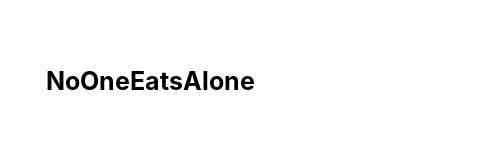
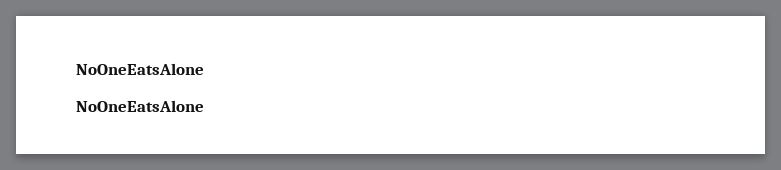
[46,71,255,90] NoOneEatsAlone -> [76,63,204,75] [76,100,204,112] NoOneEatsAlone // NoOneEatsAlone

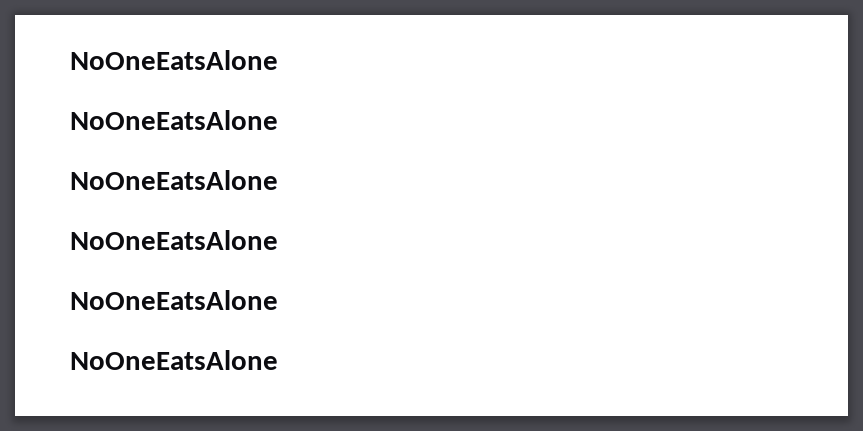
[76,63,204,75] [76,100,204,112] NoOneEatsAlone // NoOneEatsAlone -> [70,50,278,70] [70,110,278,130] [70,170,278,190] [70,230,278,250] [70,290,278,310] [70,350,278,370] NoOneEatsAlone // NoOneEatsAlone // NoOneEatsAlone // NoOneEatsAlone // NoOneEatsAlone // NoOneEatsAlone

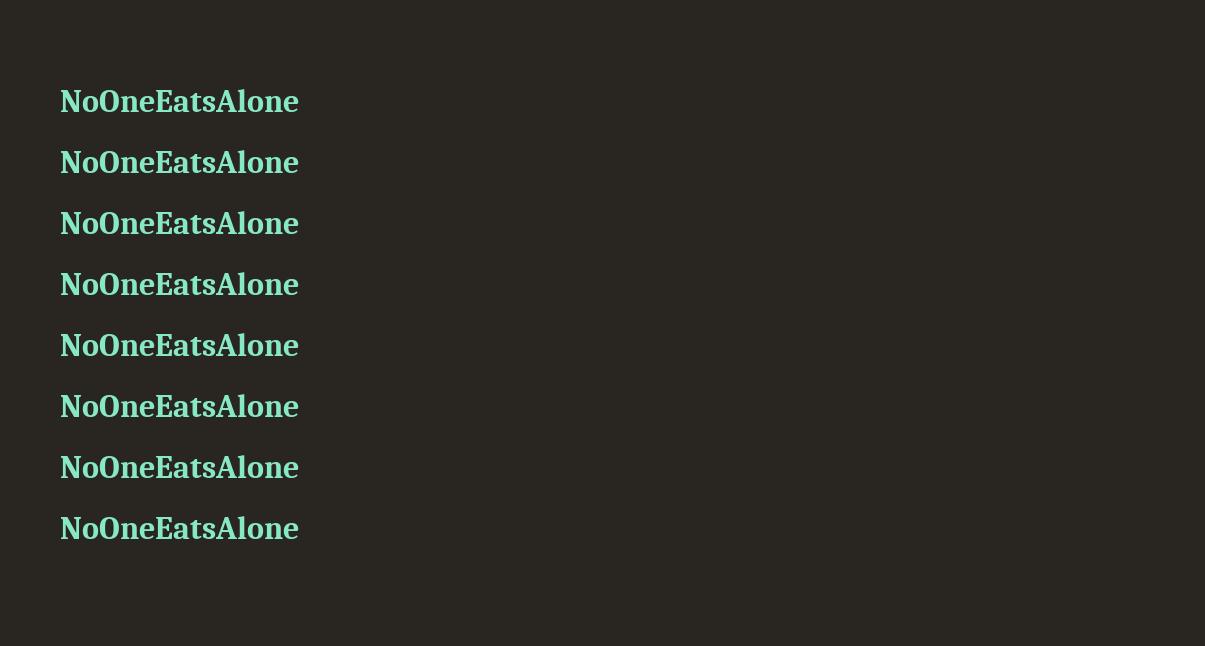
[70,50,278,70] [70,110,278,130] [70,170,278,190] [70,230,278,250] [70,290,278,310] [70,350,278,370] NoOneEatsAlone // NoOneEatsAlone // NoOneEatsAlone // NoOneEatsAlone // NoOneEatsAlone // NoOneEatsAlone -> [60,89,299,112] [60,150,299,173] [60,211,299,234] [60,272,299,295] [60,333,299,356] [60,394,299,417] [60,455,299,478] [60,516,299,539] NoOneEatsAlone // NoOneEatsAlone // NoOneEatsAlone // NoOneEatsAlone // NoOneEatsAlone // NoOneEatsAlone // NoOneEatsAlone // NoOneEatsAlone

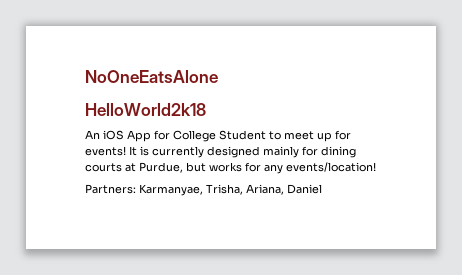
[60,89,299,112] [60,150,299,173] [60,211,299,234] [60,272,299,295] [60,333,299,356] [60,394,299,417] [60,455,299,478] [60,516,299,539] NoOneEatsAlone // NoOneEatsAlone // NoOneEatsAlone // NoOneEatsAlone // NoOneEatsAlone // NoOneEatsAlone // NoOneEatsAlone // NoOneEatsAlone -> [85,70,218,83] [85,103,206,116] [85,130,351,142] [85,146,356,158] [85,162,376,174] [85,184,322,196] NoOneEatsAlone // HelloWorld2k18 // An iOS App for College Student to meet up for events! It is currently designed mainly for dining courts at Purdue, but works for any events/location! // Partners: Karmanyae, Trisha, Ariana, Daniel

